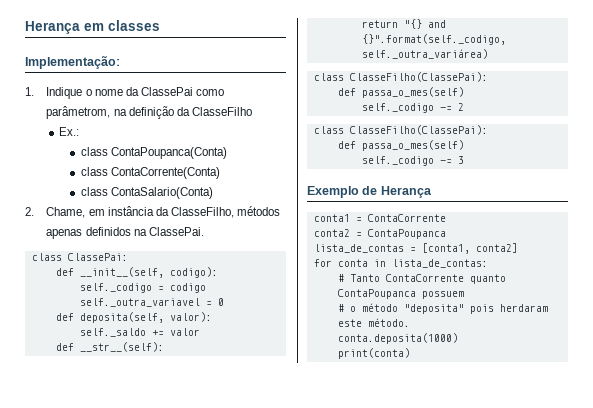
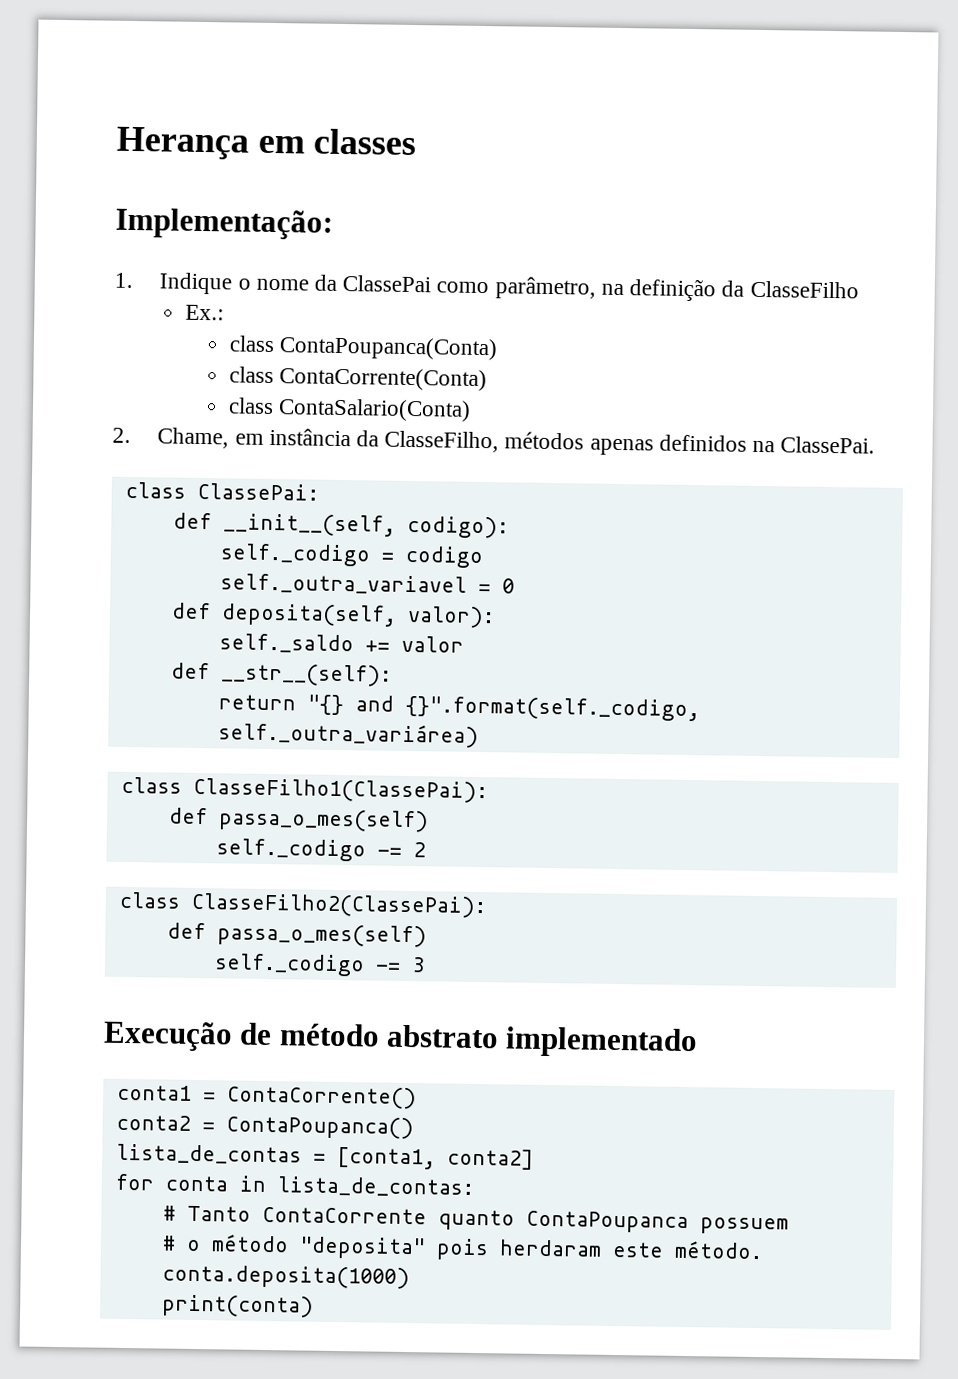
[46,106,111,119] parâmetrom, -> [494,276,596,300] parâmetro,
[349,72,488,82] ClasseFilho(ClassePai): -> [192,777,488,804] ClasseFilho1(ClassePai):
[349,125,488,135] ClasseFilho(ClassePai): -> [190,892,487,919] ClasseFilho2(ClassePai):
[307,186,432,198] Exemplo de Herança -> [103,1020,699,1059] Execução de método abstrato implementado
[367,214,446,222] ContaCorrente -> [226,1085,417,1110] ContaCorrente()
[367,229,446,239] ContaPoupanca -> [225,1115,414,1140] ContaPoupanca()

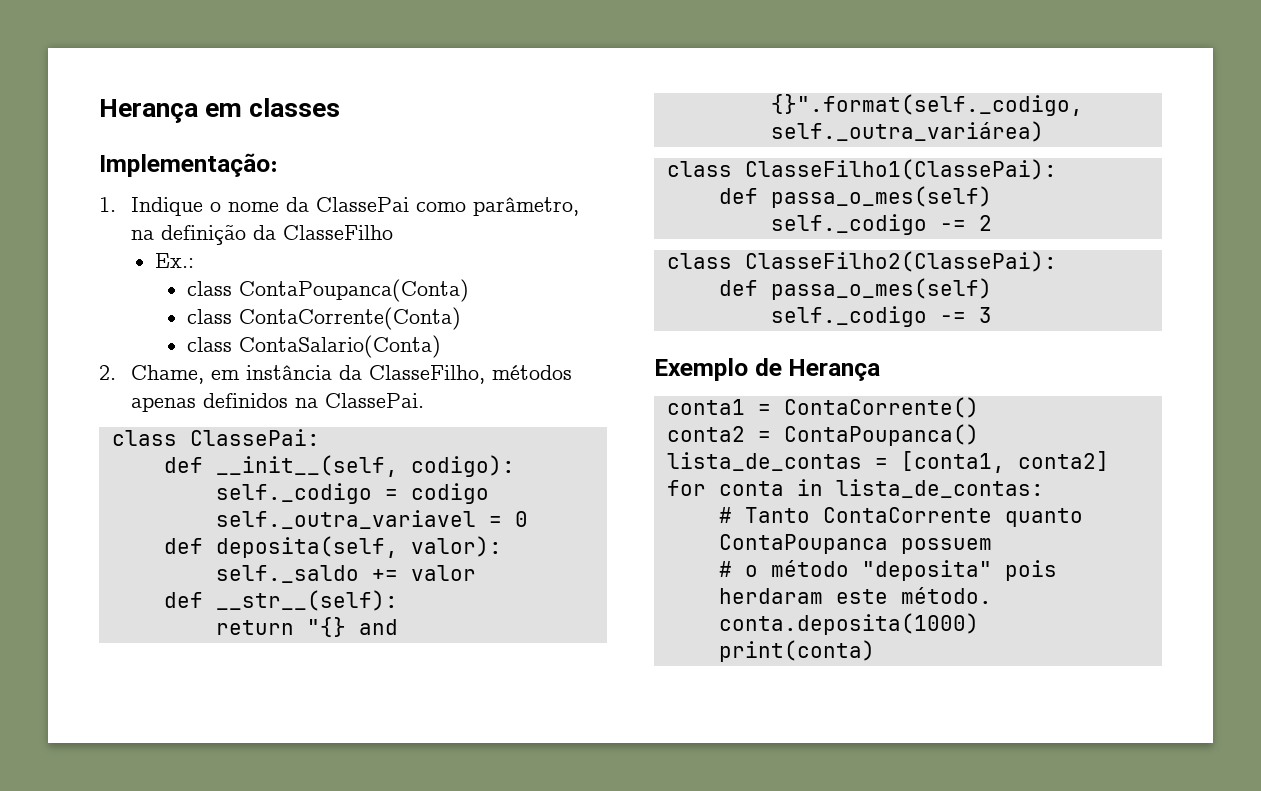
[103,1020,699,1059] Execução de método abstrato implementado -> [654,358,881,381] Exemplo de Herança

